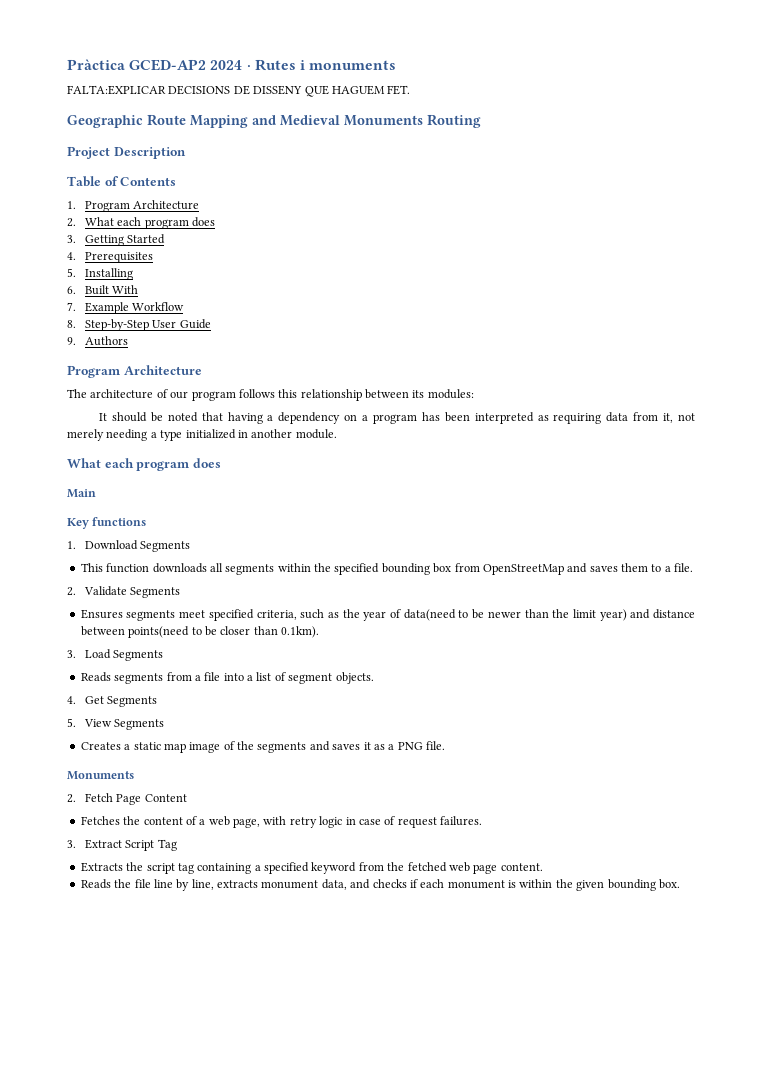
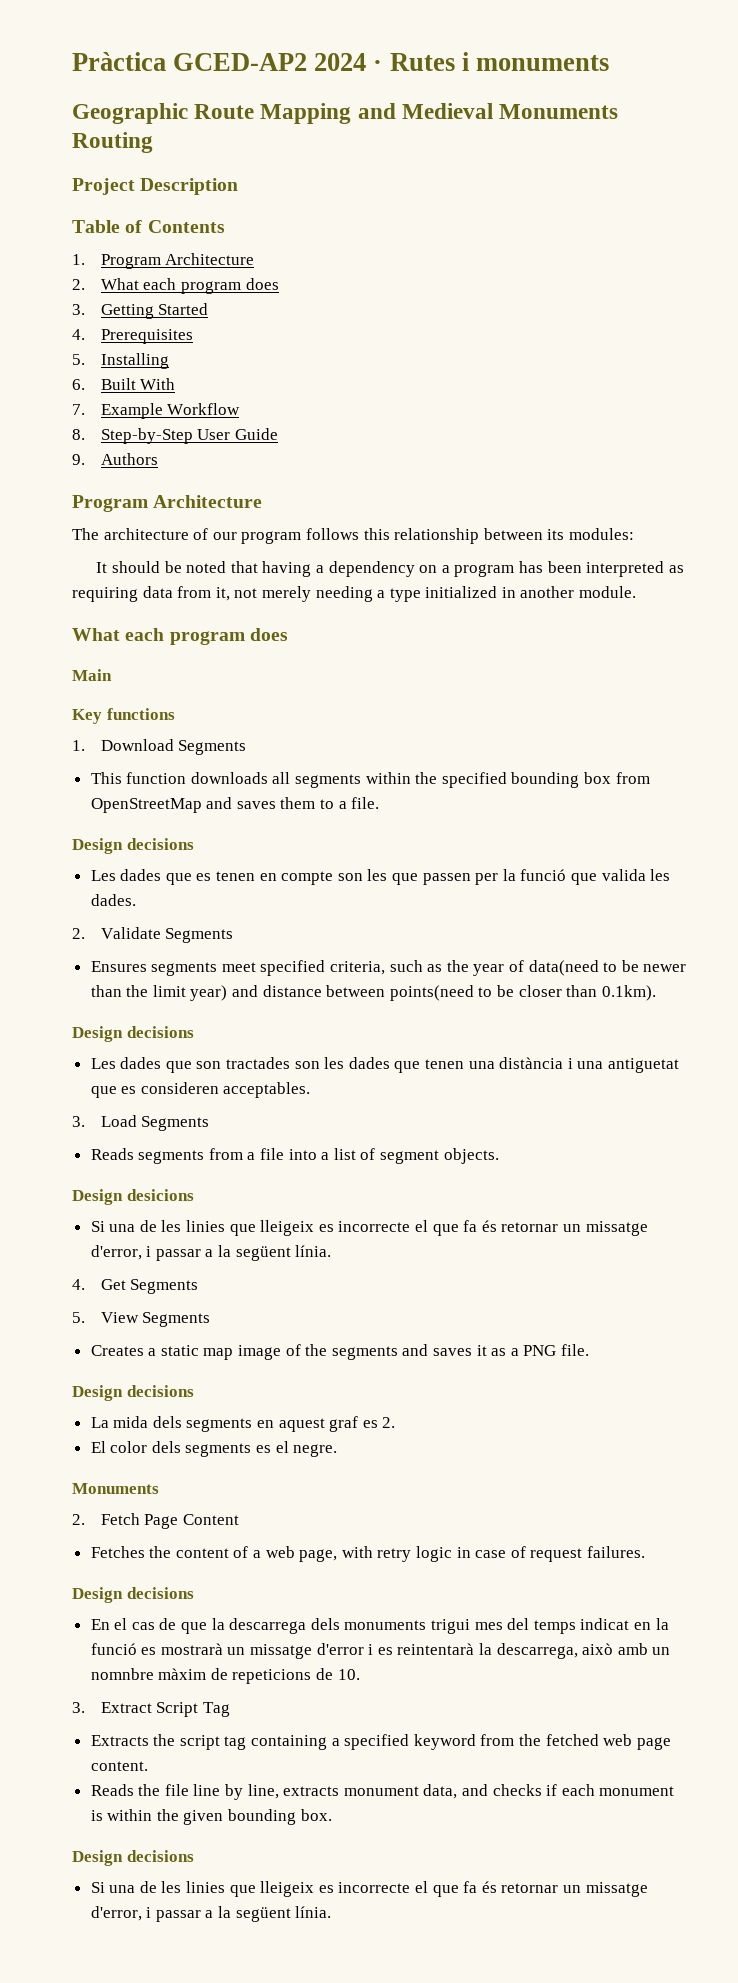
[67,85,411,97] // FALTA:EXPLICAR DECISIONS DE DISSENY QUE HAGUEM FET. -> (609, 63) none
(694, 567) none -> [72,838,194,854] [90,869,671,885] [90,894,136,906] // Design decisions // Les dades que es tenen en compte son les que passen per la funció que valida les dades.
(319, 632) none -> [72,1026,194,1042] [90,1057,679,1073] [90,1082,311,1098] // Design decisions // Les dades que son tractades son les dades que tenen una distància i una antiguetat que es consideren acceptables.
(374, 678) none -> [72,1189,194,1205] [90,1220,648,1236] [90,1245,332,1261] // Design desicions // Si una de les linies que lleigeix es incorrecte el que fa és retornar un missatge d'error, i passar a la següent línia.
(445, 745) none -> [72,1385,194,1401] [90,1416,396,1432] [90,1441,338,1457] // Design decisions // La mida dels segments en aquest graf es 2. // El color dels segments es el negre.
(482, 821) none -> [72,1587,194,1603] [90,1618,669,1634] [90,1643,671,1659] [90,1668,360,1684] // Design decisions // En el cas de que la descarrega dels monuments trigui mes del temps indicat en la funció es mostrarà un missatge d'error i es reintentarà la descarrega, això amb un nomnbre màxim de repeticions de 10.
(680, 884) none -> [72,1850,194,1866] [90,1881,648,1897] [90,1906,332,1922] // Design decisions // Si una de les linies que lleigeix es incorrecte el que fa és retornar un missatge d'error, i passar a la següent línia.

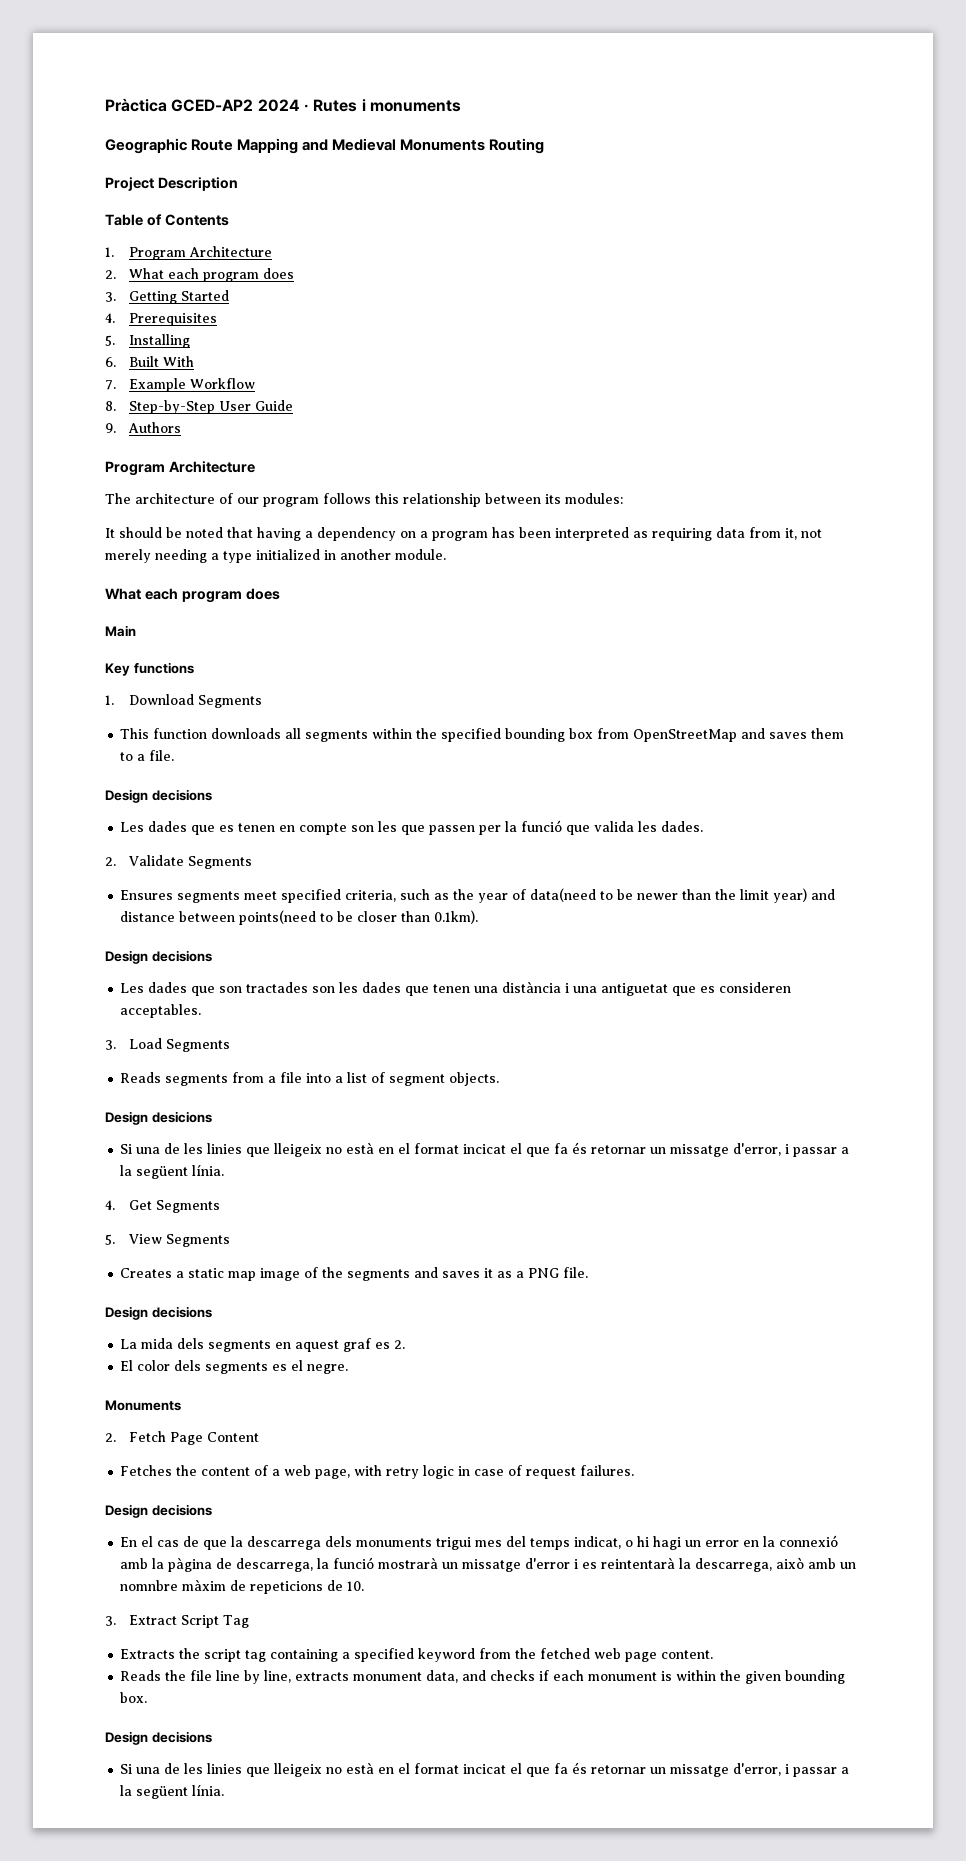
[318,1221,411,1232] es incorrecte -> [326,1142,507,1154] no està en el format incicat
[580,1618,669,1630] [90,1643,157,1655] indicat en la funció es -> [574,1535,839,1550] [120,1557,375,1572] indicat, o hi hagi un error en la connexió amb la pàgina de descarrega, la funció
[318,1882,411,1893] es incorrecte -> [326,1762,507,1774] no està en el format incicat

